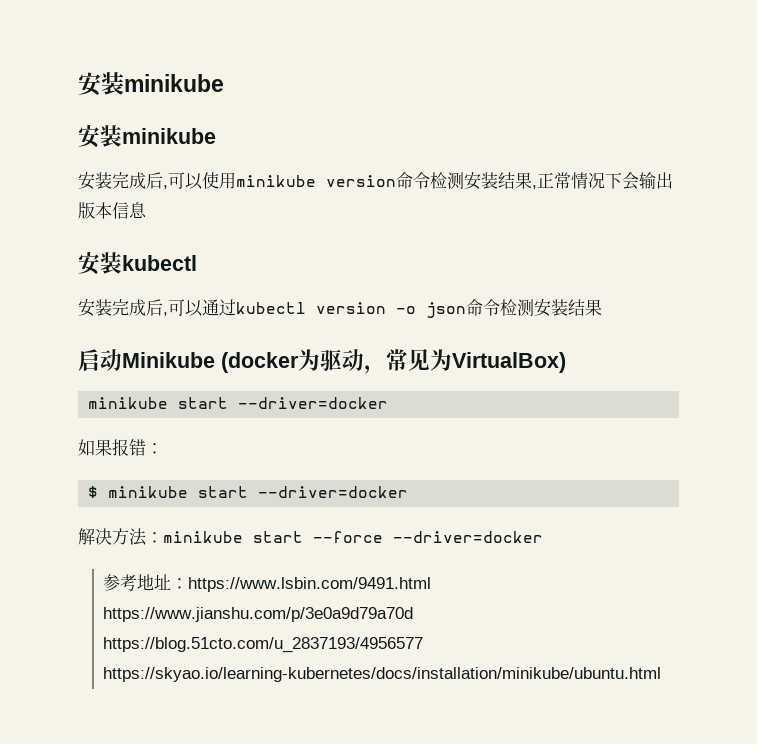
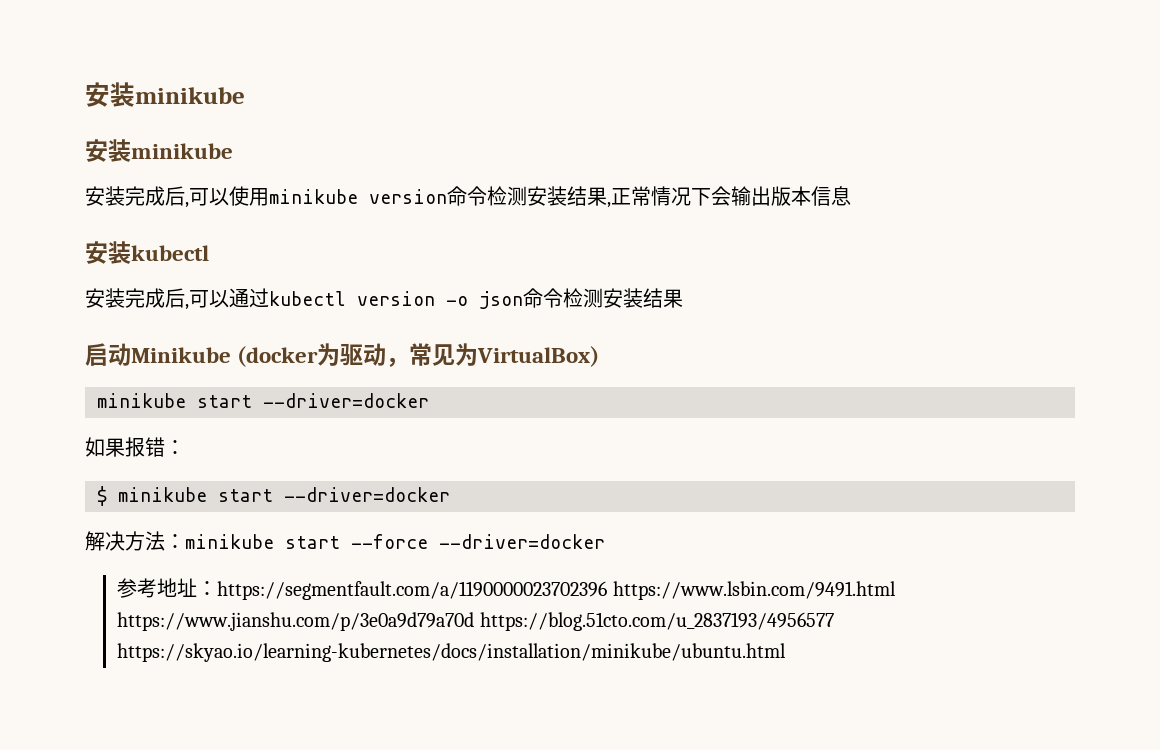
(189, 583) none -> [217,581,608,600] https://segmentfault.com/a/1190000023702396

